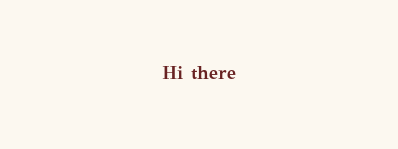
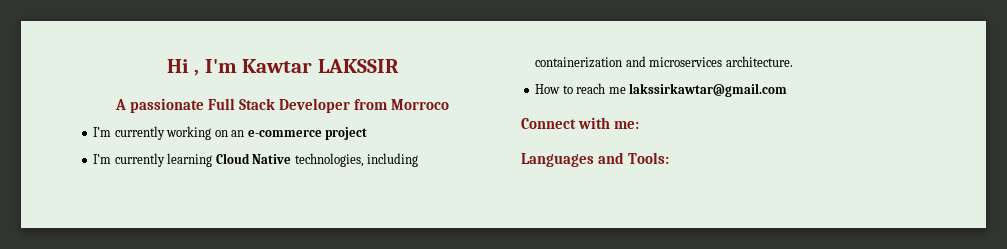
[191,66,236,80] there -> [193,59,399,76] [114,98,450,113] [93,126,368,140] [93,153,419,167] [535,56,793,68] [535,83,788,97] [521,117,640,129] [521,152,670,167] , I'm Kawtar LAKSSIR // A passionate Full Stack Developer from Morroco // I’m currently working on an e-commerce project // I’m currently learning Cloud Native technologies, including containerization and microservices architecture. // How to reach me lakssirkawtar@gmail.com // Connect with me: // Languages and Tools:

